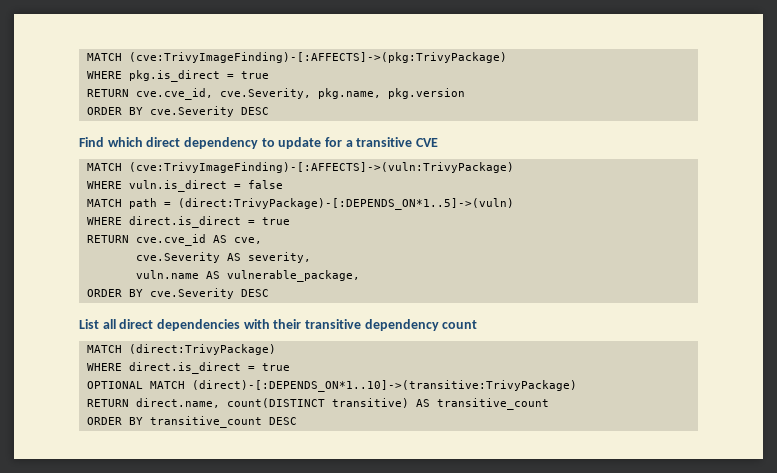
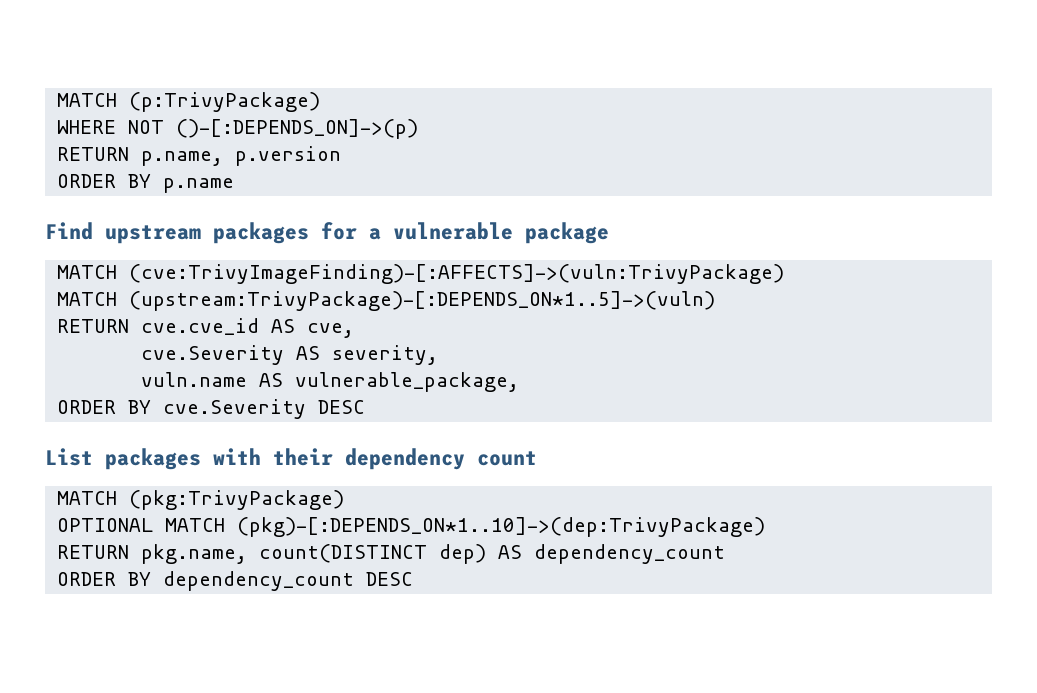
[86,52,507,63] [86,70,269,82] [86,88,465,100] [86,106,269,117] MATCH (cve:TrivyImageFinding)-[:AFFECTS]->(pkg:TrivyPackage) // WHERE pkg.is_direct = true // RETURN cve.cve_id, cve.Severity, pkg.name, pkg.version // ORDER BY cve.Severity DESC -> [57,92,320,112] [57,119,418,139] [57,146,341,166] [57,174,234,193] MATCH (p:TrivyPackage) // WHERE NOT ()-[:DEPENDS_ON]->(p) // RETURN p.name, p.version // ORDER BY p.name
[107,137,438,149] [86,162,514,173] [86,180,283,192] [86,198,514,210] [86,216,290,228] which direct dependency to update for a transitive CVE // MATCH (cve:TrivyImageFinding)-[:AFFECTS]->(vuln:TrivyPackage) // WHERE vuln.is_direct = false // MATCH path = (direct:TrivyPackage)-[:DEPENDS_ON*1..5]->(vuln) // WHERE direct.is_direct = true -> [105,222,609,244] [57,264,784,284] [57,291,715,311] upstream packages for a vulnerable package // MATCH (cve:TrivyImageFinding)-[:AFFECTS]->(vuln:TrivyPackage) // MATCH (upstream:TrivyPackage)-[:DEPENDS_ON*1..5]->(vuln)
[102,319,240,331] all direct dependencies -> [105,448,201,470] packages
[304,319,361,329] transitive -> (333, 457) none
[128,344,276,355] [86,362,290,374] (direct:TrivyPackage) // WHERE direct.is_direct = true -> [129,490,344,510] (pkg:TrivyPackage)
[191,380,577,392] [86,398,549,410] [86,416,262,428] (direct)-[:DEPENDS_ON*1..10]->(transitive:TrivyPackage) // RETURN direct.name, count(DISTINCT transitive) AS transitive_count // ORDER BY transitive_count -> [237,517,765,537] [57,544,725,564] [57,571,354,591] (pkg)-[:DEPENDS_ON*1..10]->(dep:TrivyPackage) // RETURN pkg.name, count(DISTINCT dep) AS dependency_count // ORDER BY dependency_count

